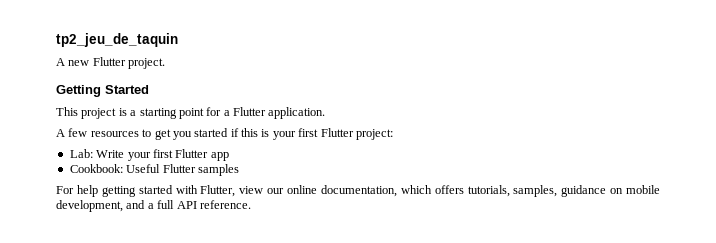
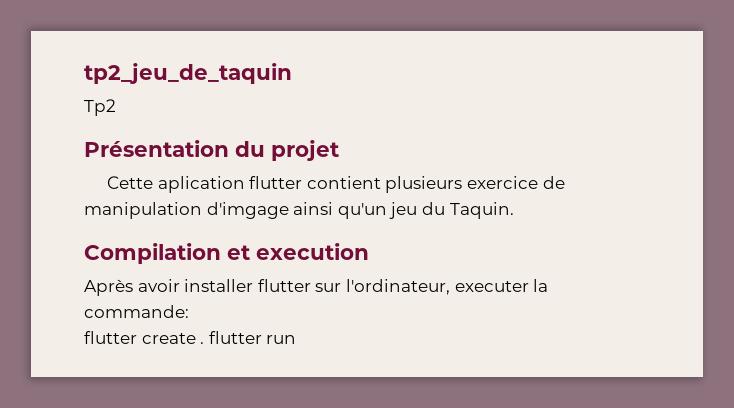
[56,57,166,69] [56,85,149,97] [56,107,326,119] [56,128,393,140] [69,149,229,161] [69,164,239,176] [56,185,660,197] [56,200,251,212] A new Flutter project. // Getting Started // This project is a starting point for a Flutter application. // A few resources to get you started if this is your first Flutter project: // Lab: Write your first Flutter app // Cookbook: Useful Flutter samples // For help getting started with Flutter, view our online documentation, which offers tutorials, samples, guidance on mobile development, and a full API reference. -> [84,99,116,116] [84,140,339,161] [107,176,565,193] [84,202,514,219] [84,243,369,264] [84,279,549,296] [84,305,189,318] [84,331,297,344] Tp2 // Présentation du projet // Cette aplication flutter contient plusieurs exercice de manipulation d'imgage ainsi qu'un jeu du Taquin. // Compilation et execution // Après avoir installer flutter sur l'ordinateur, executer la commande: // flutter create . flutter run

